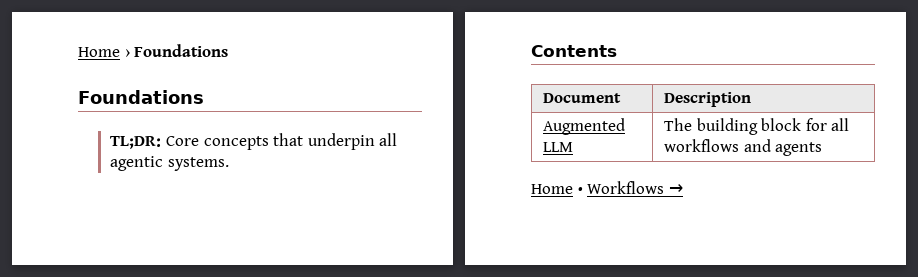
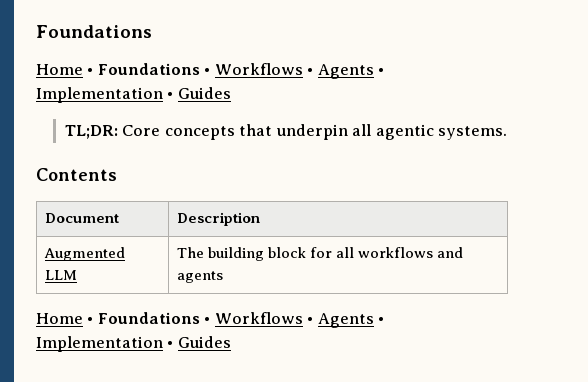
[78,44,229,57] [78,90,204,104] Home › Foundations // Foundations -> [36,25,152,38] [36,63,385,79] [36,87,231,103] Foundations // Home • Foundations • Workflows • Agents • Implementation • Guides
[587,181,683,194] Workflows → -> [97,312,385,328] [36,336,231,352] Foundations • Workflows • Agents • Implementation • Guides

